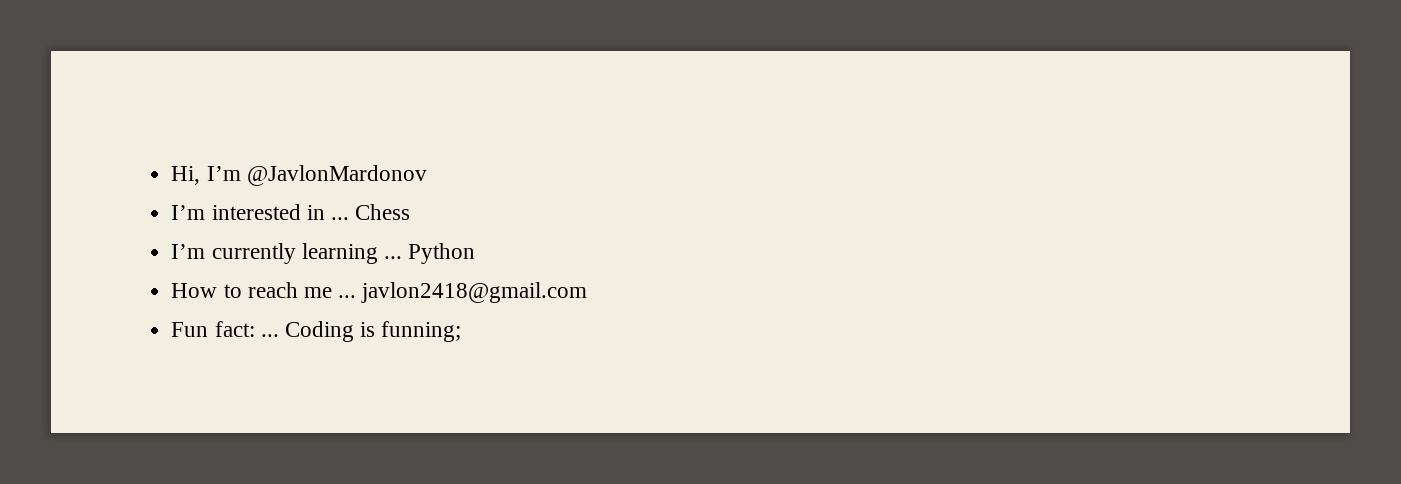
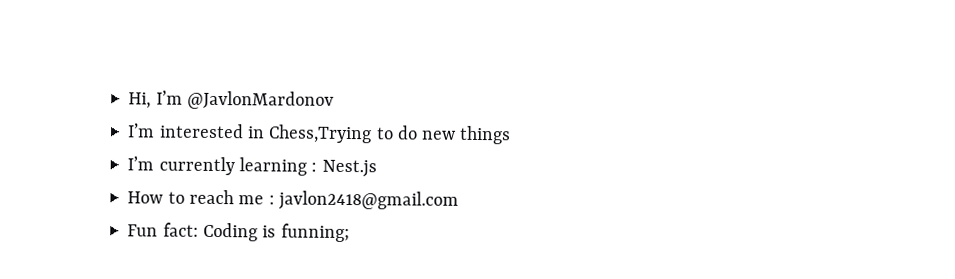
[330,204,411,220] ... Chess -> [268,124,512,145] Chess,Trying to do new things
[383,243,476,264] ... Python -> [311,159,377,178] : Nest.js
[338,295,357,298] ... -> [268,195,275,205] :
[260,334,279,337] ... -> (199, 229) none

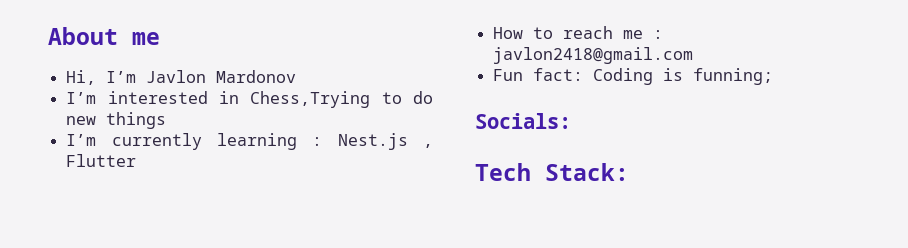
[128,90,334,110] Hi, I’m @JavlonMardonov -> [48,27,160,45] [66,70,297,85] About me // Hi, I’m Javlon Mardonov
(377, 168) none -> [423,144,433,148] [66,154,137,167] , Flutter
(350, 233) none -> [475,113,571,129] [475,163,629,181] // Socials: // Tech Stack:

